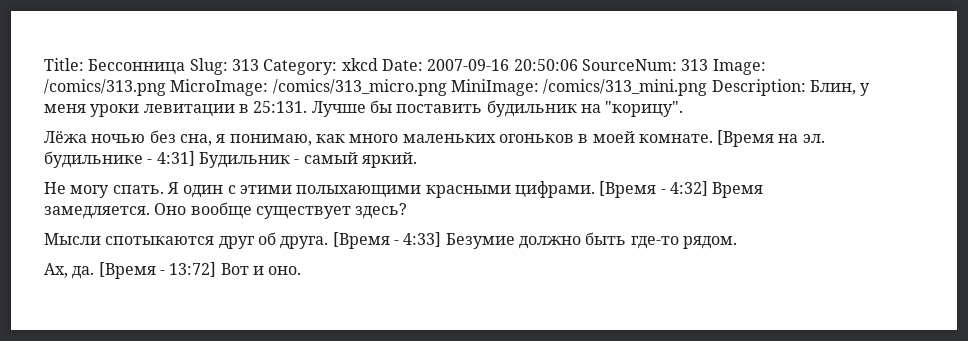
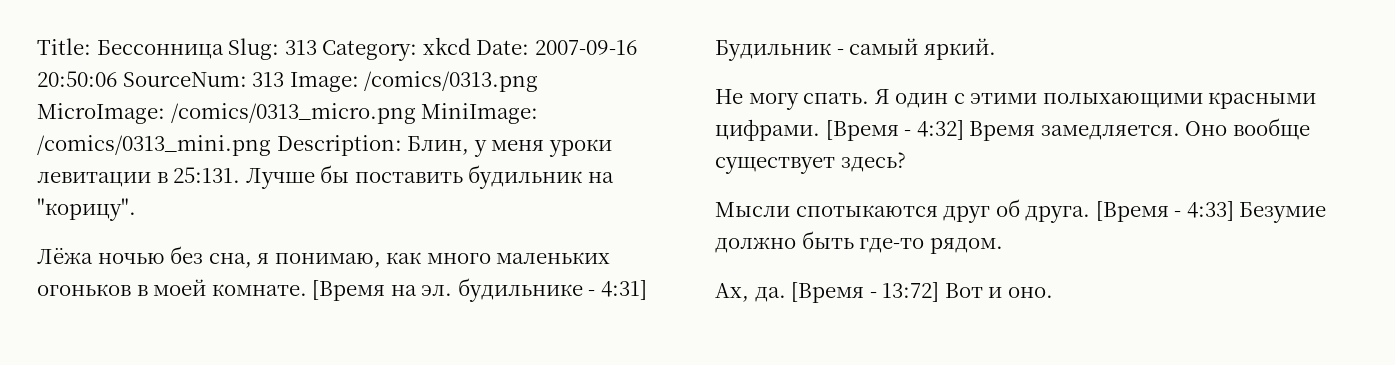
[44,79,708,96] /comics/313.png MicroImage: /comics/313_micro.png MiniImage: /comics/313_mini.png -> [364,71,539,92] [37,103,539,124] [37,135,271,156] /comics/0313.png MicroImage: /comics/0313_micro.png MiniImage: /comics/0313_mini.png

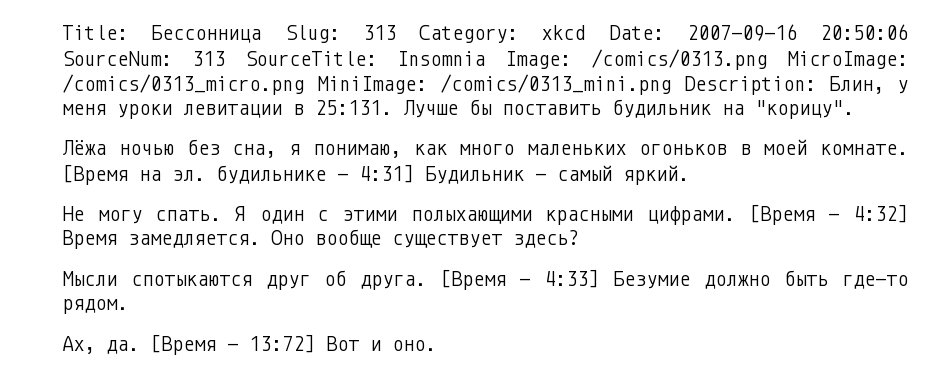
(285, 79) none -> [245,51,485,66] SourceTitle: Insomnia

